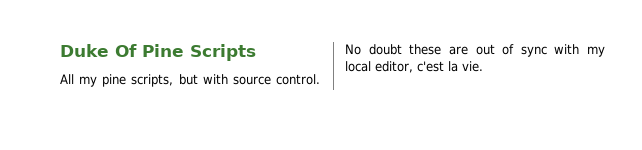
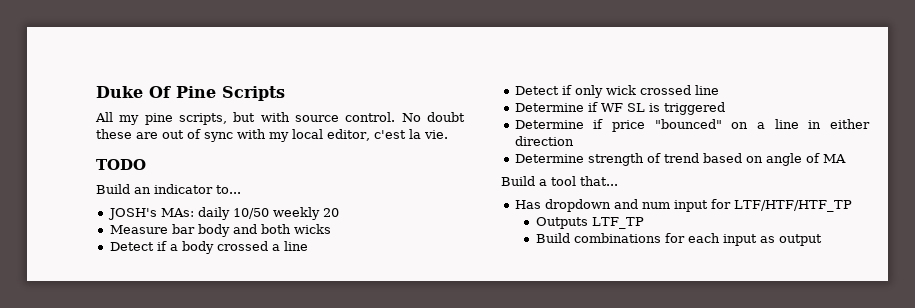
(483, 66) none -> [96,159,146,170] [96,184,241,194] [107,207,339,220] [109,224,331,237] [109,241,308,254] [514,85,719,98] [514,102,725,115] [514,119,870,132] [514,136,574,146] [514,153,846,166] [501,176,618,186] [514,199,852,212] [535,217,644,229] [535,233,822,246] // TODO // Build an indicator to... // JOSH's MAs: daily 10/50 weekly 20 // Measure bar body and both wicks // Detect if a body crossed a line // Detect if only wick crossed line // Determine if WF SL is triggered // Determine if price "bounced" on a line in either direction // Determine strength of trend based on angle of MA // Build a tool that... // Has dropdown and num input for LTF/HTF/HTF_TP // Outputs LTF_TP // Build combinations for each input as output

